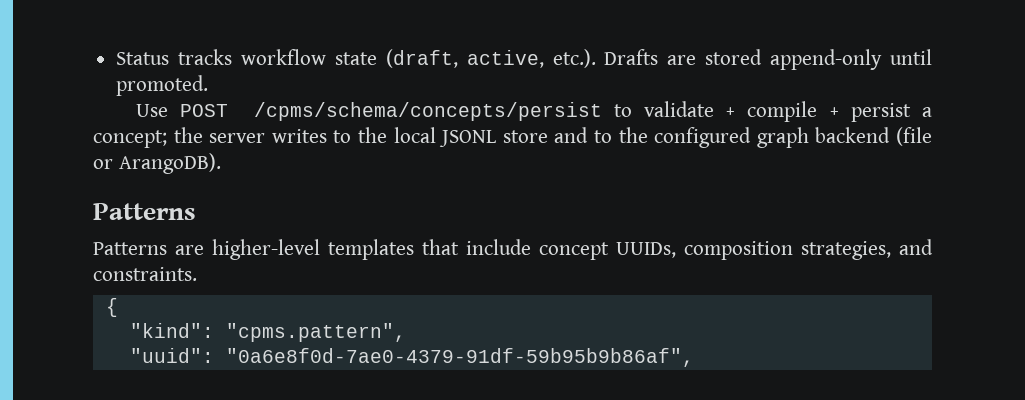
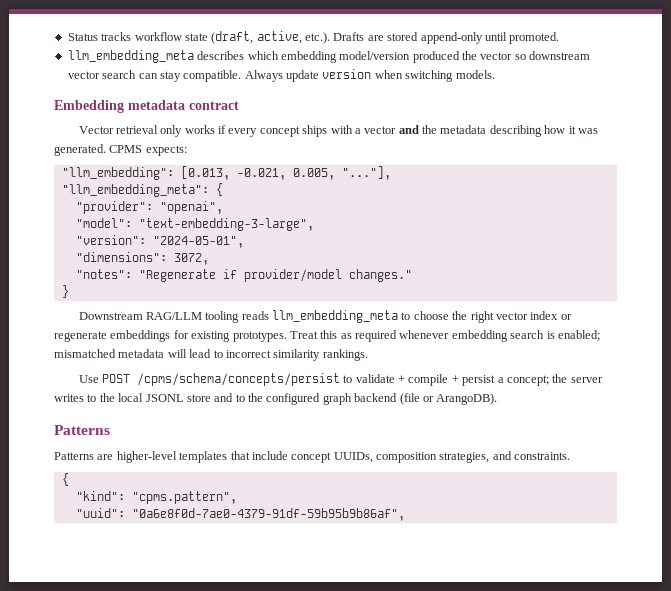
(209, 85) none -> [67,50,591,63] [67,69,495,82] [54,100,239,113] [78,125,598,137] [54,144,187,156] [61,166,391,180] [61,183,223,197] [75,201,223,214] [75,218,314,231] [75,235,244,248] [75,252,209,265] [75,269,412,282] [61,285,69,298] [78,310,572,323] [54,330,600,342] [54,349,368,361] // llm_embedding_meta describes which embedding model/version produced the vector so downstream vector search can stay compatible. Always update version when switching models. // Embedding metadata contract // Vector retrieval only works if every concept ships with a vector and the metadata describing how it was generated. CPMS expects: // "llm_embedding": [0.013, -0.021, 0.005, "..."], // "llm_embedding_meta": { // "provider": "openai", // "model": "text-embedding-3-large", // "version": "2024-05-01", // "dimensions": 3072, // "notes": "Regenerate if provider/model changes." // } // Downstream RAG/LLM tooling reads llm_embedding_meta to choose the right vector index or regenerate embeddings for existing prototypes. Treat this as required whenever embedding search is enabled; mismatched metadata will lead to incorrect similarity rankings.

